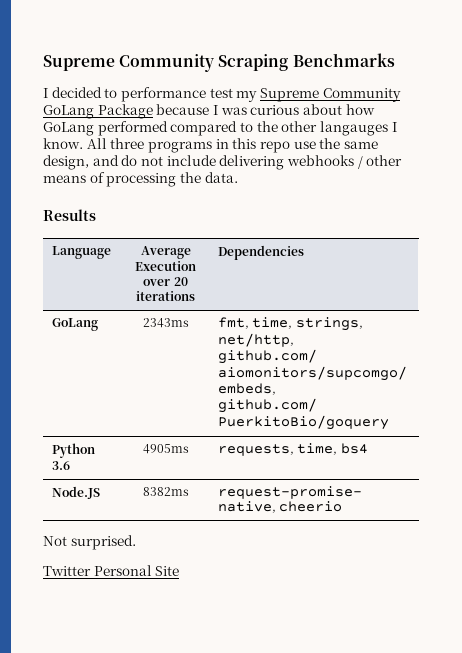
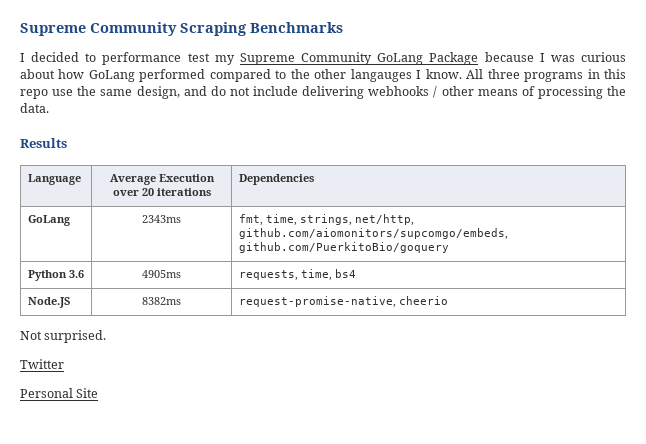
(91, 571) none -> (64, 364) //

